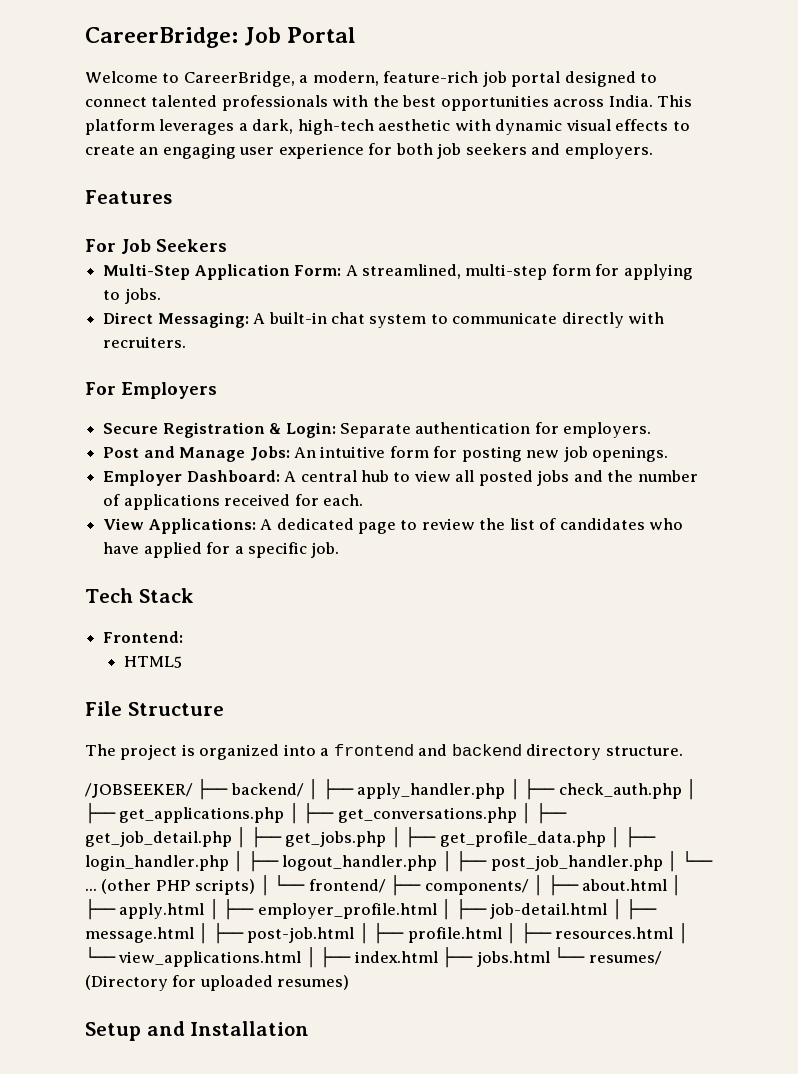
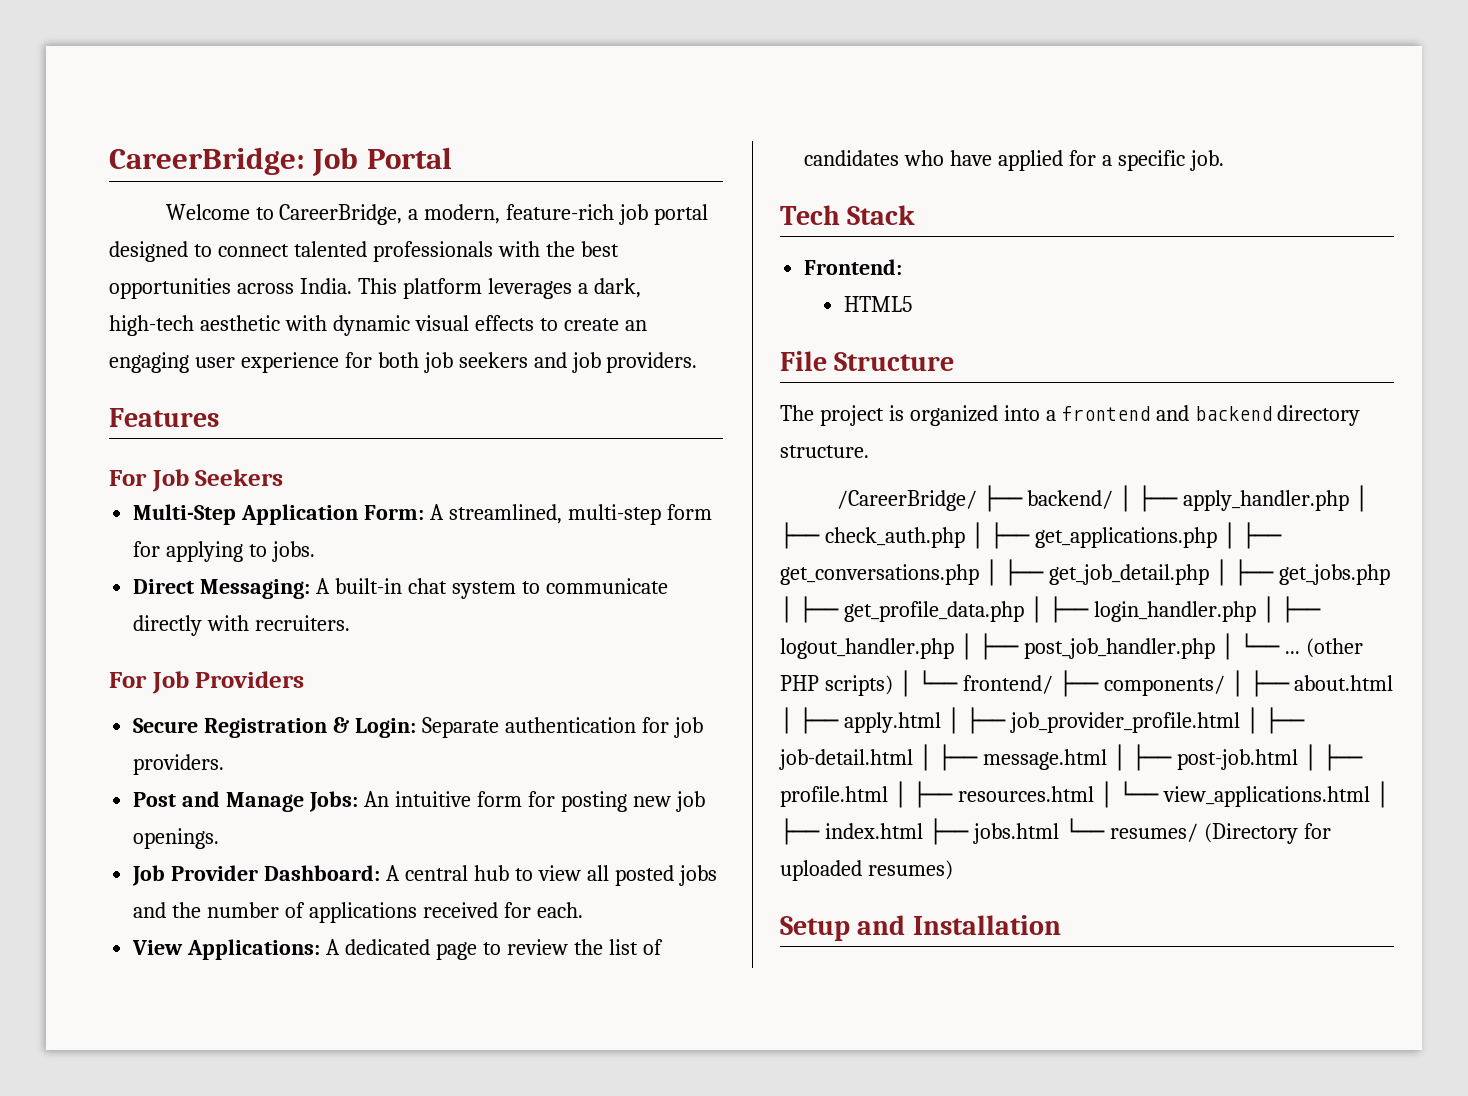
[564,143,653,159] employers. -> [571,352,698,373] job providers.
[121,382,217,399] Employers -> [151,671,305,694] Job Providers
[563,422,652,438] employers. -> [673,717,703,738] [133,754,225,775] job providers.
[103,470,183,486] Employer -> [132,865,259,886] Job Provider
[85,783,193,798] /JOBSEEKER/ -> [836,490,977,511] /CareerBridge/
[257,903,437,919] employer_profile.html -> [1009,712,1240,733] job_provider_profile.html

